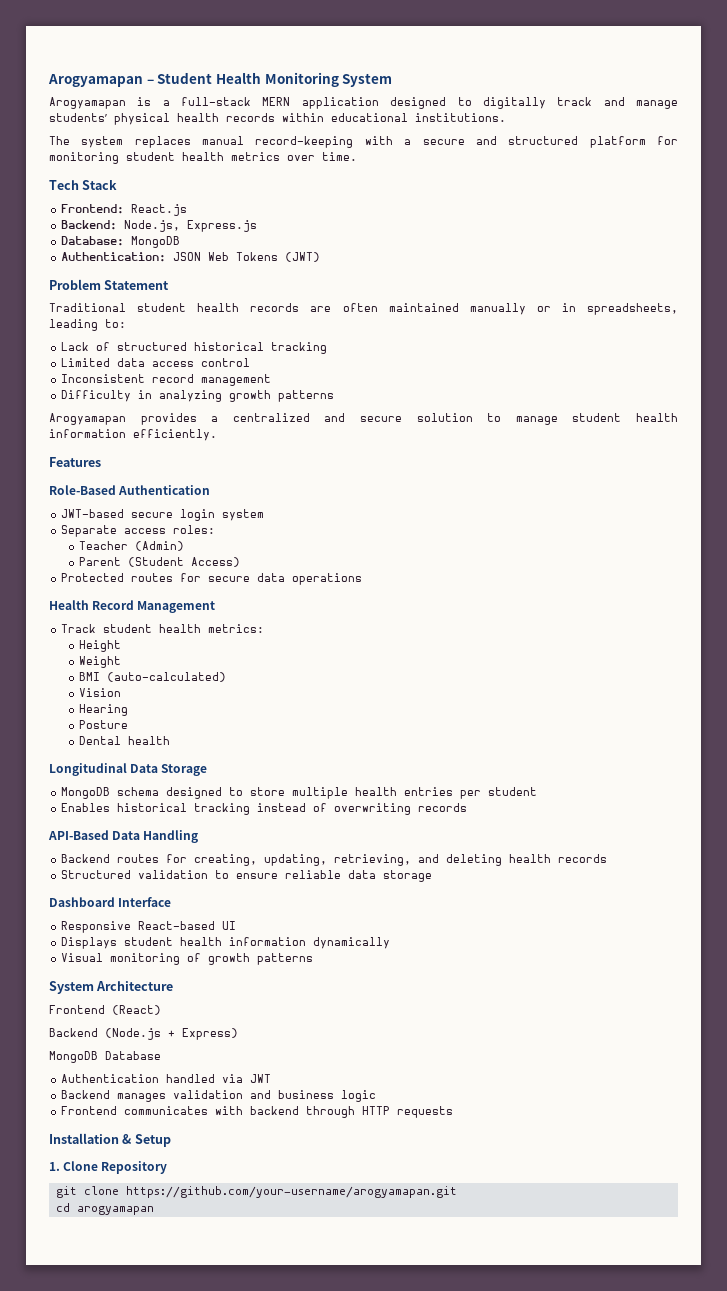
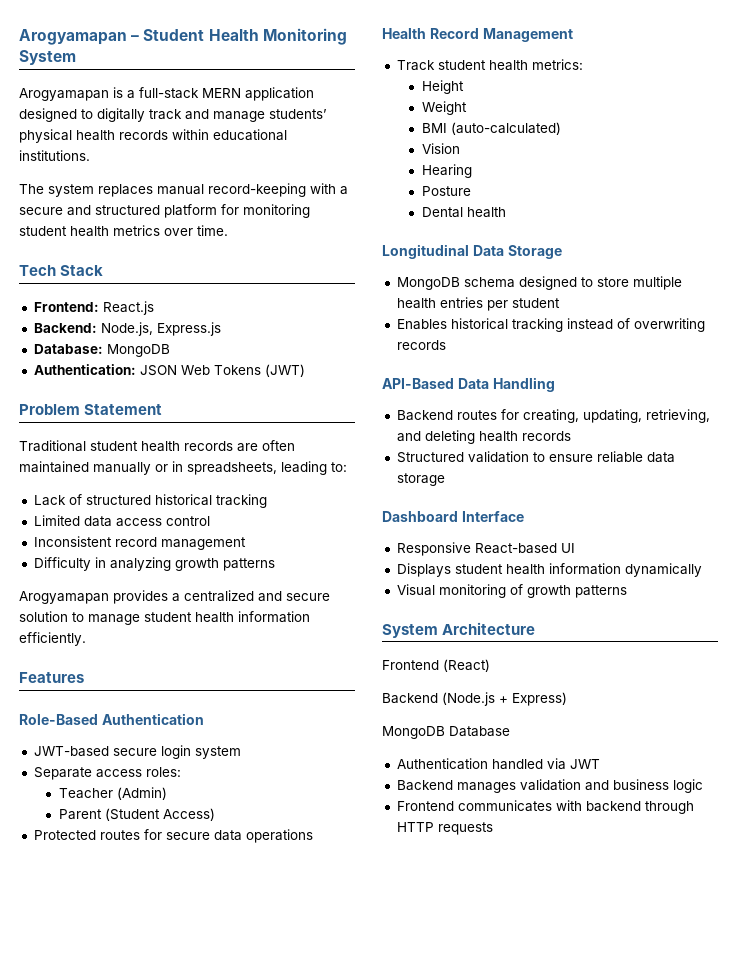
[49,1133,171,1147] [49,1161,168,1174] [55,1186,457,1198] [55,1203,154,1215] // Installation & Setup // 1. Clone Repository // git clone https://github.com/your-username/arogyamapan.git // cd arogyamapan -> (493, 828) none

